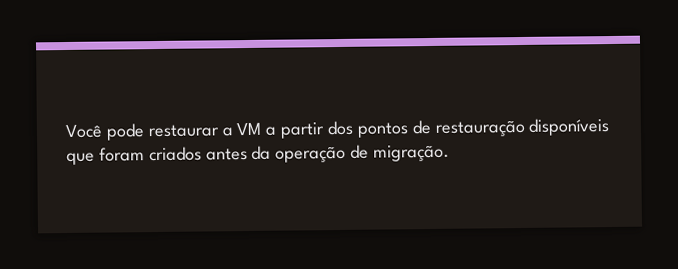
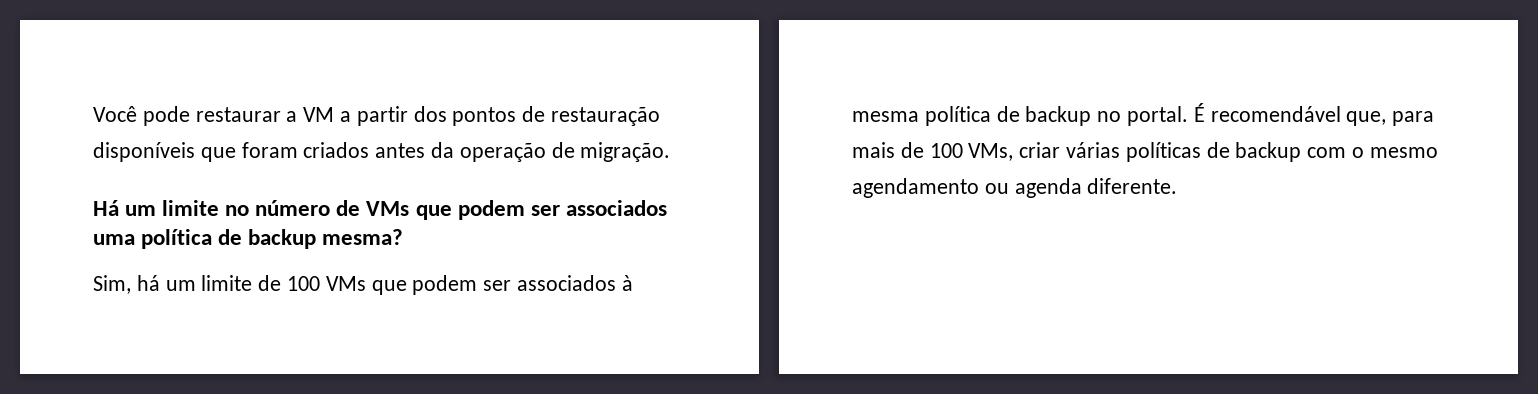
(451, 153) none -> [93,200,667,220] [93,229,404,249] [93,275,633,295] [852,103,1435,126] [852,142,1438,162] [852,178,1178,198] // Há um limite no número de VMs que podem ser associados uma política de backup mesma? // Sim, há um limite de 100 VMs que podem ser associados à mesma política de backup no portal. É recomendável que, para mais de 100 VMs, criar várias políticas de backup com o mesmo agendamento ou agenda diferente.

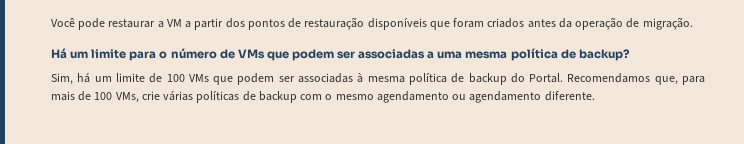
[225,205,250,216] no -> [129,51,168,61] para o
[565,200,667,216] [93,229,404,249] associados uma política de backup mesma? -> [358,48,630,61] associadas a uma mesma política de backup?
[517,275,617,291] associados -> [298,73,354,83] associadas
[1097,103,1341,126] no portal. É recomendável -> [510,73,651,83] do Portal. Recomendamos
[1019,142,1061,158] criar -> [141,91,160,100] crie
[1014,178,1082,198] agenda -> [469,91,542,103] agendamento

